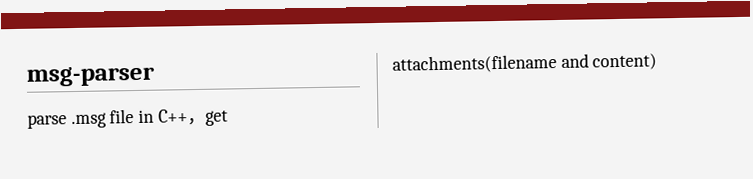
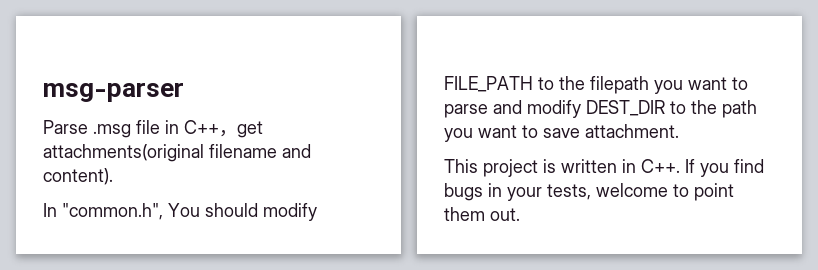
[27,114,67,129] parse -> [43,120,88,134] Parse
[392,53,658,74] attachments(filename and content) -> [43,144,311,162] [43,168,113,185] [43,203,317,221] [444,76,748,94] [444,100,757,118] [444,124,679,142] [444,159,764,177] [444,183,734,201] [444,207,520,221] attachments(original filename and content). // In "common.h", You should modify FILE_PATH to the filepath you want to parse and modify DEST_DIR to the path you want to save attachment. // This project is written in C++. If you find bugs in your tests, welcome to point them out.

